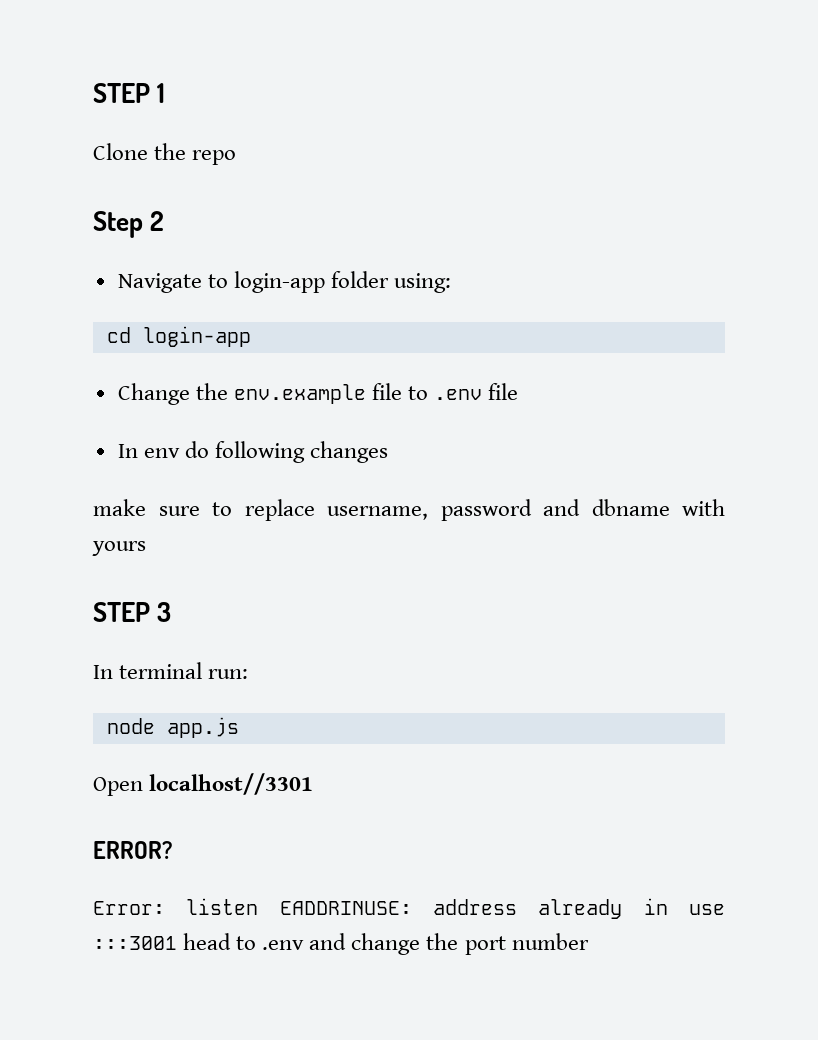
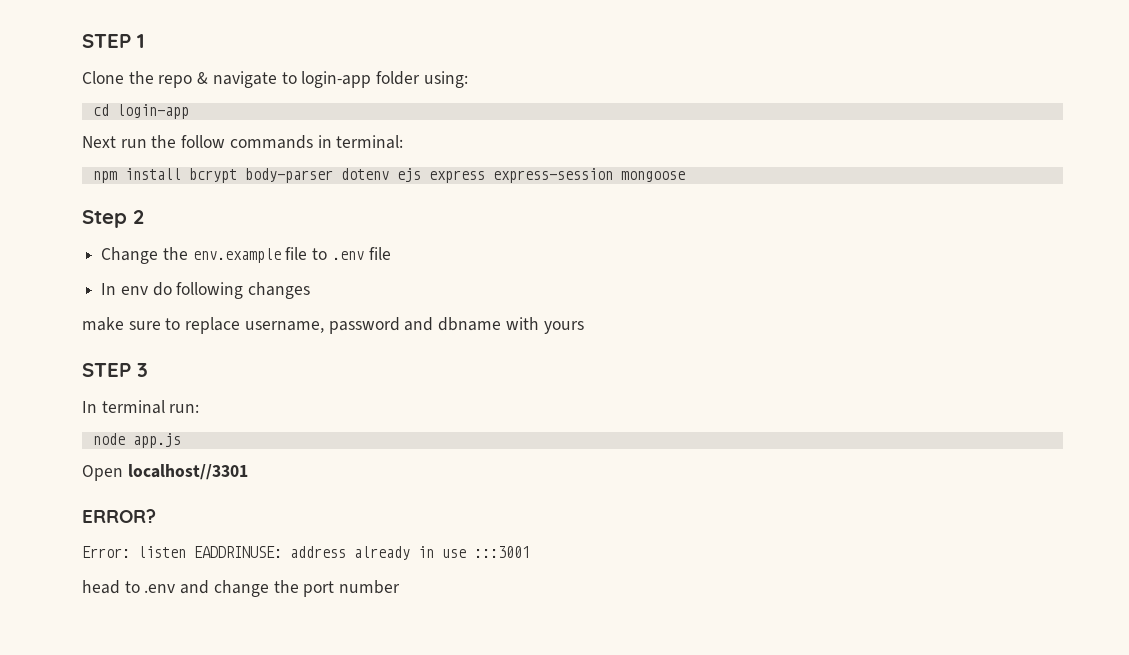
[93,211,165,238] [117,273,202,293] // Step 2 // Navigate -> [197,71,277,88] & navigate
(251, 336) none -> [82,135,404,149] [92,168,685,183] [82,210,144,228] // Next run the follow commands in terminal: // npm install bcrypt body-parser dotenv ejs express express-session mongoose // Step 2
(177, 943) none -> (530, 552) //

